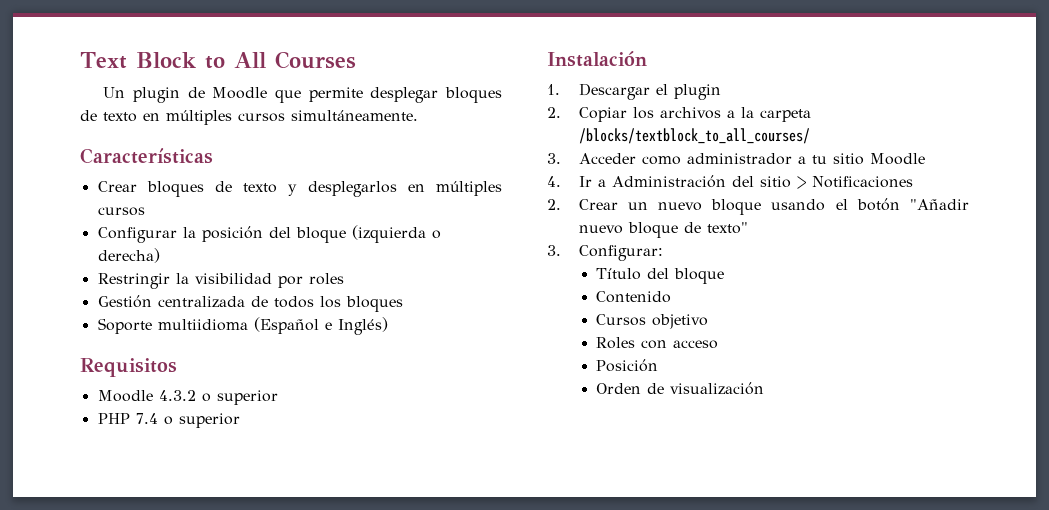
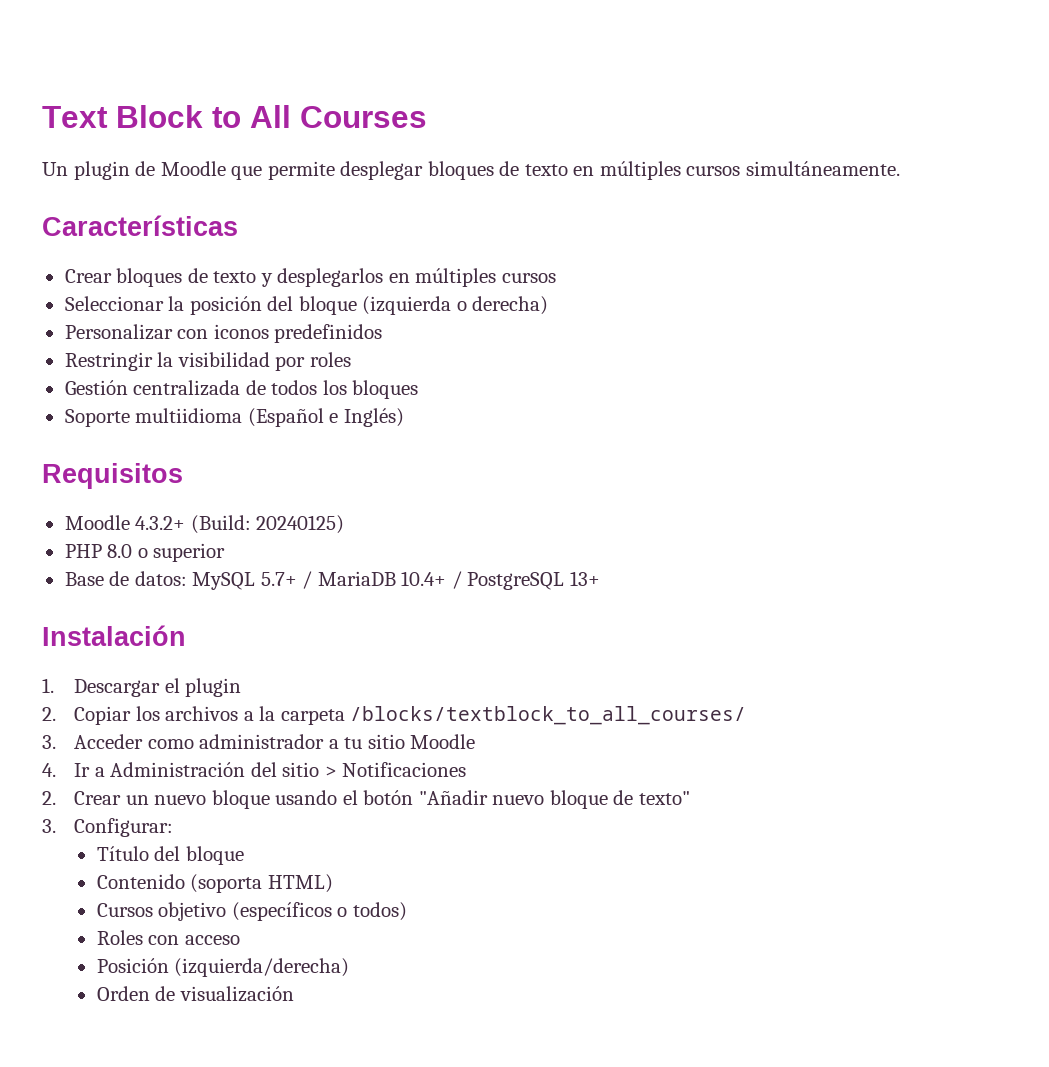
[97,227,177,243] Configurar -> [64,296,164,311] Seleccionar
(160, 255) none -> [64,324,383,343] // Personalizar con iconos predefinidos
[158,390,278,405] [97,413,240,428] 4.3.2 o superior // PHP 7.4 o superior -> [135,515,345,534] [64,543,226,562] [64,571,600,590] 4.3.2+ (Build: 20240125) // PHP 8.0 o superior // Base de datos: MySQL 5.7+ / MariaDB 10.4+ / PostgreSQL 13+
(672, 297) none -> [190,874,333,893] (soporta HTML)
(709, 321) none -> [231,902,407,921] (específicos o todos)
(659, 365) none -> [174,958,350,977] (izquierda/derecha)

